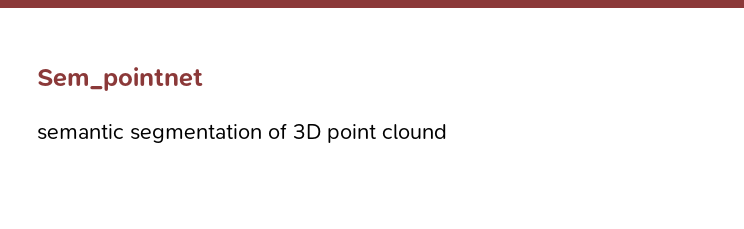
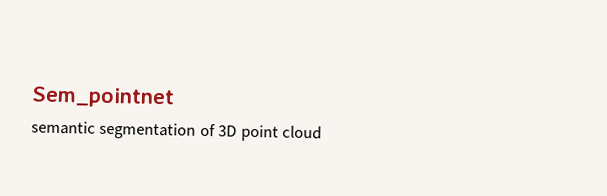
[382,124,447,140] clound -> [282,125,323,140] cloud

